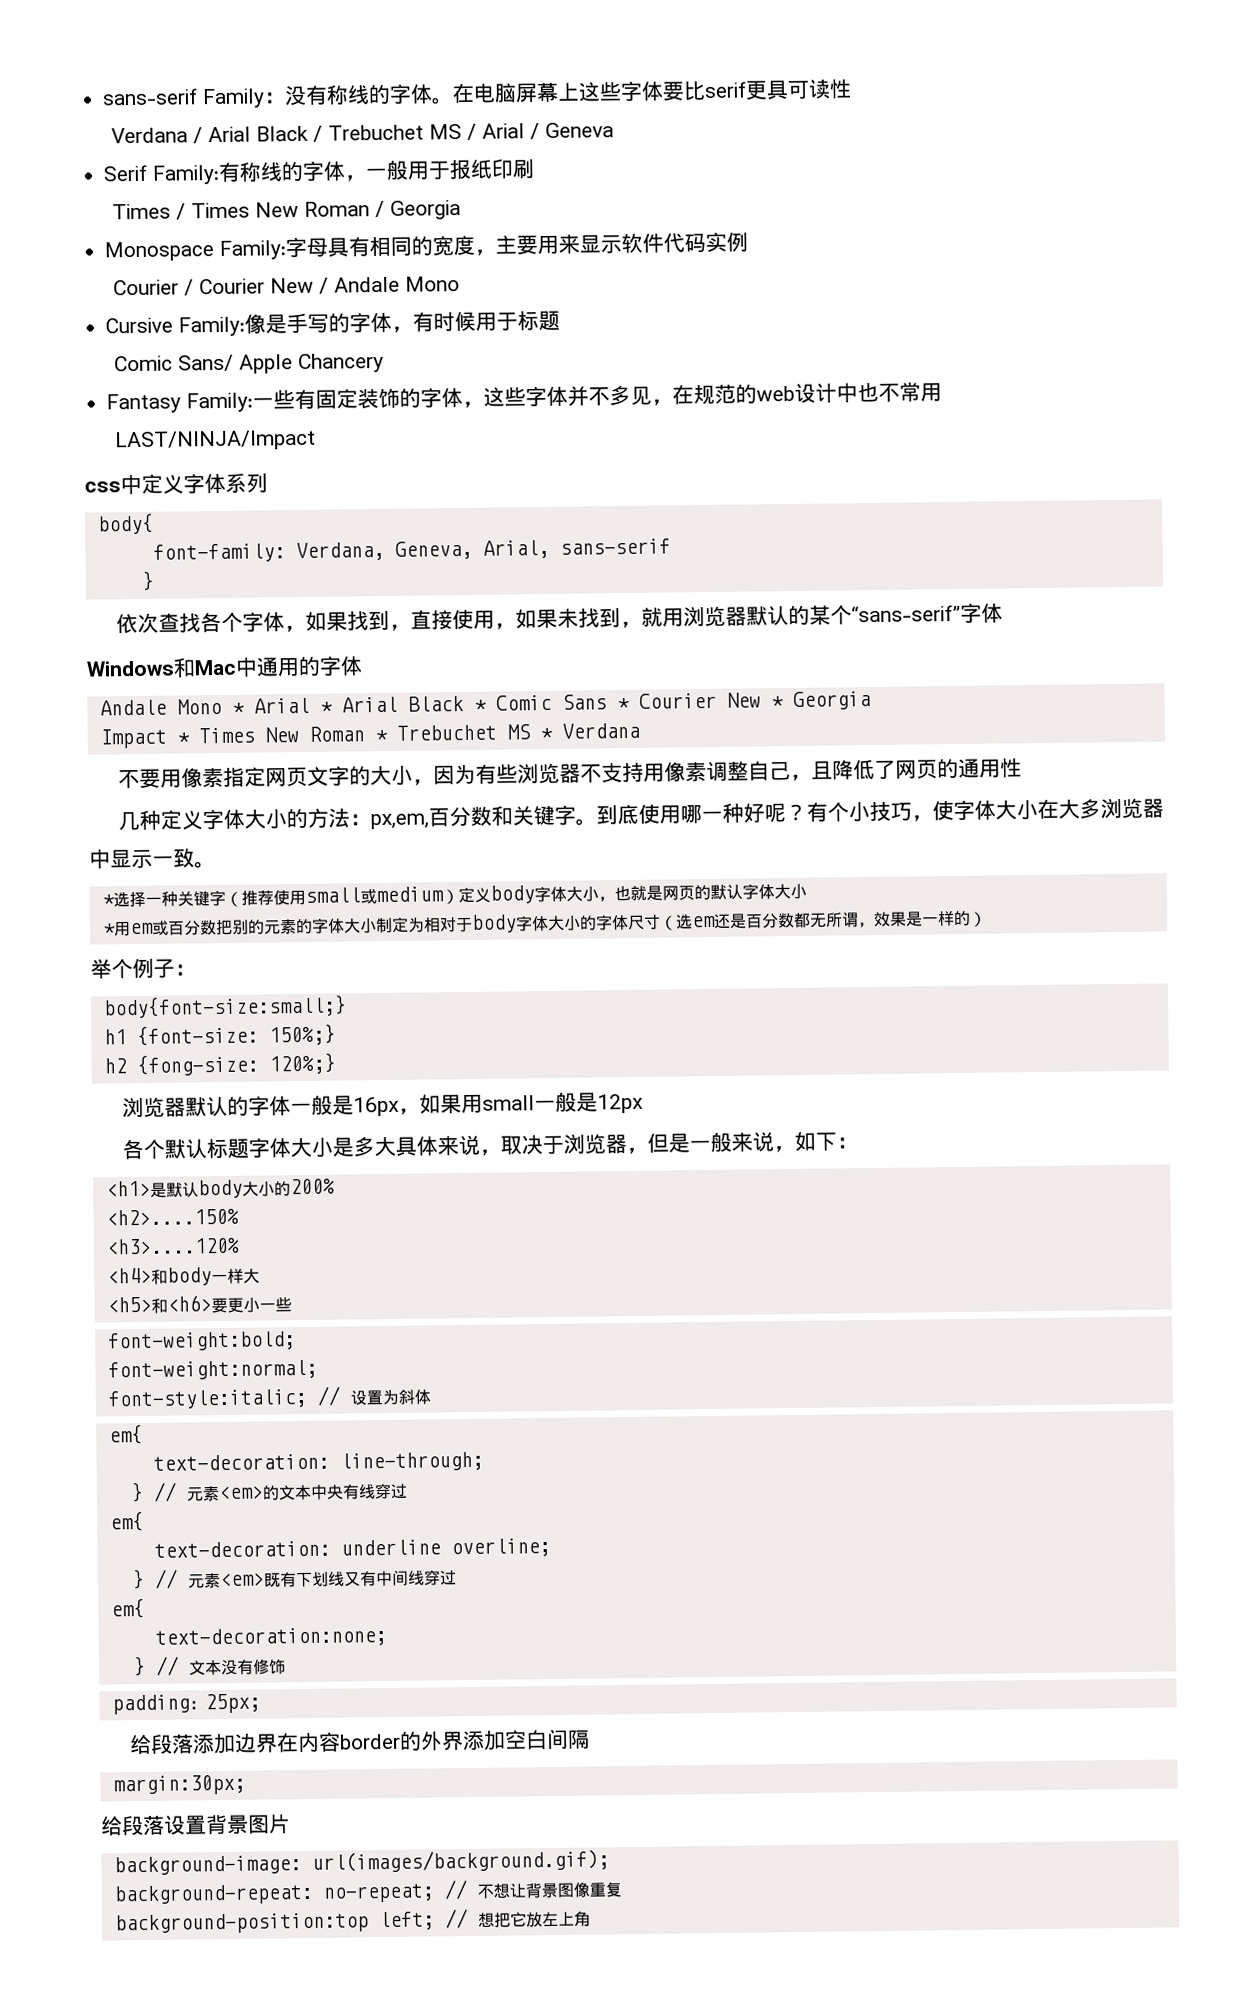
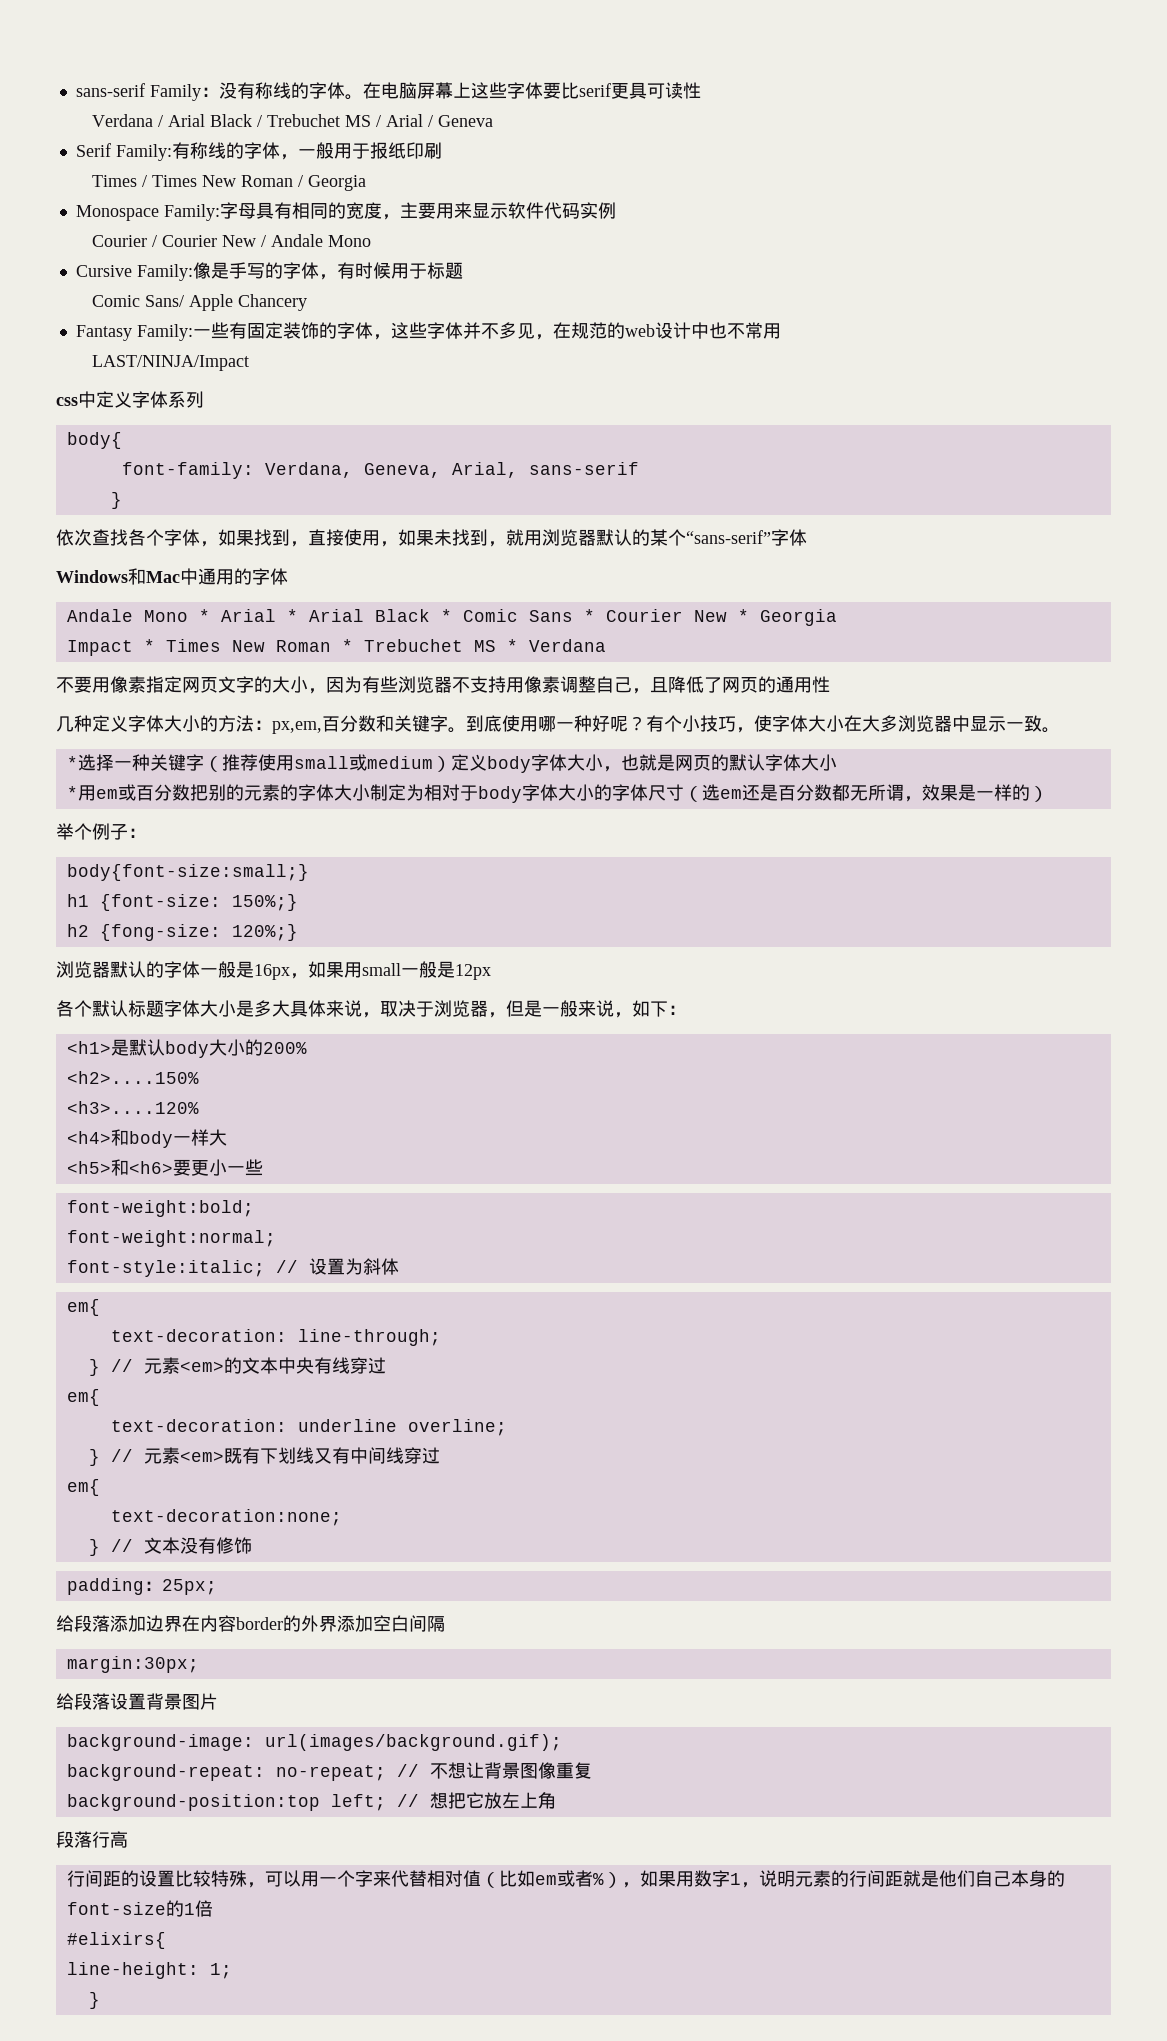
(591, 1918) none -> [56,1831,128,1848] [66,1870,1065,1888] [66,1900,213,1917] [66,1932,166,1949] [66,1962,232,1979] [88,1992,100,2009] // 段落行高 // 行间距的设置比较特殊，可以用一个字来代替相对值（比如em或者%），如果用数字1，说明元素的行间距就是他们自己本身的font-size的1倍 // #elixirs{ // line-height: 1; // }

